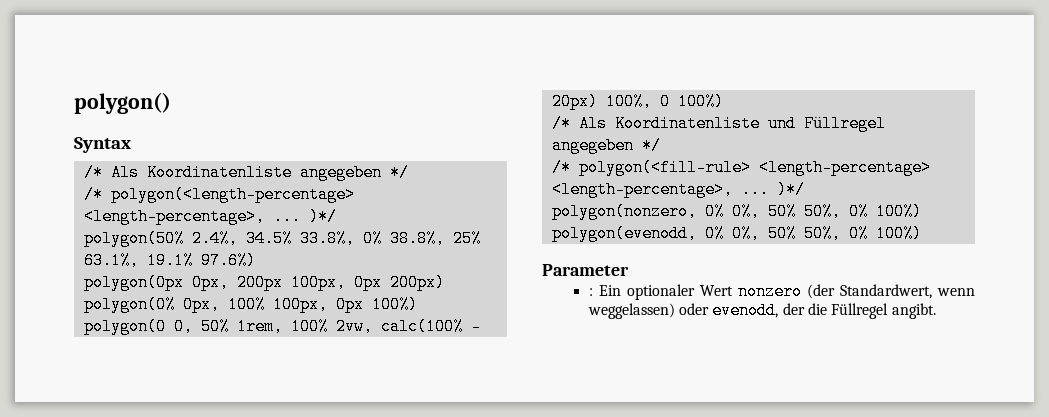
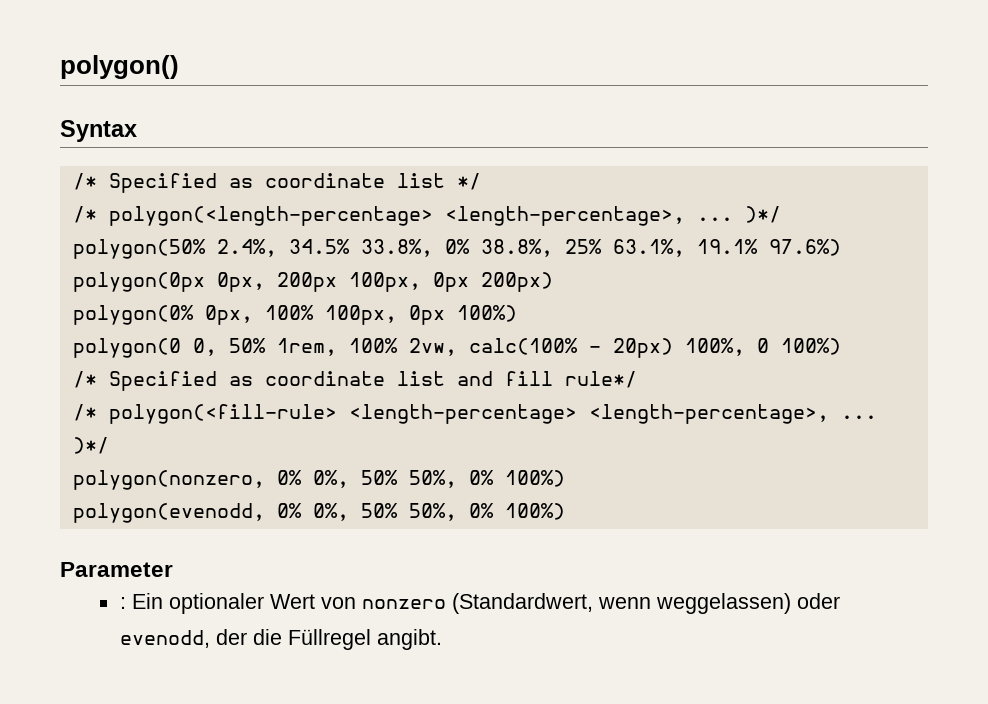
[110,164,382,181] Als Koordinatenliste angegeben -> [108,173,445,193] Specified as coordinate list
[578,115,886,132] [551,137,661,154] Als Koordinatenliste und Füllregel angegeben */ -> [108,371,637,391] Specified as coordinate list and fill rule*/
[737,283,932,300] nonzero (der Standardwert, -> [320,593,593,614] von nonzero (Standardwert,

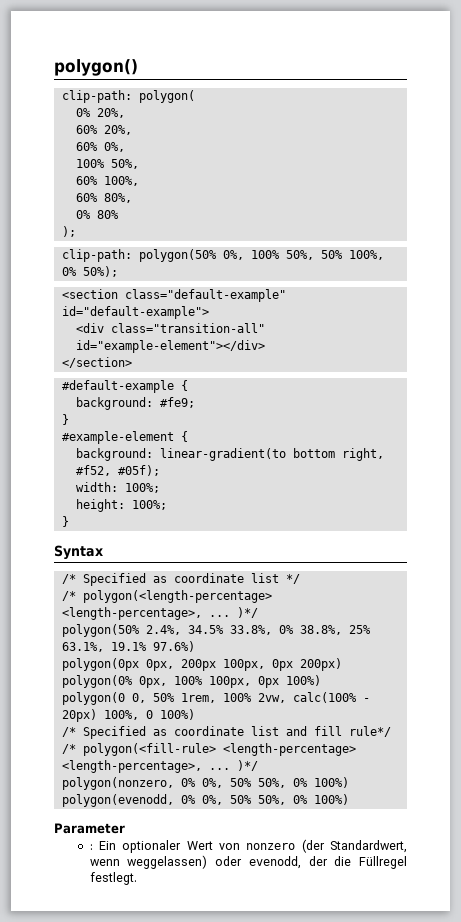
(179, 67) none -> [61,90,195,103] [75,108,125,118] [75,125,132,135] [75,142,125,152] [75,159,139,169] [75,176,139,186] [75,193,132,203] [75,210,119,219] [61,226,76,237] [61,249,384,262] [61,266,118,277] [61,289,286,302] [61,306,209,319] [75,323,265,333] [75,340,265,353] [61,357,132,368] [61,380,188,393] [75,397,195,410] [61,414,69,425] [61,431,188,444] [75,448,384,461] [75,465,160,476] [75,482,160,493] [75,499,167,512] [61,516,69,527] // clip-path: polygon( // 0% 20%, // 60% 20%, // 60% 0%, // 100% 50%, // 60% 100%, // 60% 80%, // 0% 80% // ); // clip-path: polygon(50% 0%, 100% 50%, 50% 100%, 0% 50%); // <section class="default-example" id="default-example"> // <div class="transition-all" id="example-element"></div> // </section> // #default-example { // background: #fe9; // } // #example-element { // background: linear-gradient(to bottom right, #f52, #05f); // width: 100%; // height: 100%; // }
[451,593,593,614] (Standardwert, -> [301,839,407,853] (der Standardwert,
[376,629,442,650] angibt. -> [89,872,137,885] festlegt.

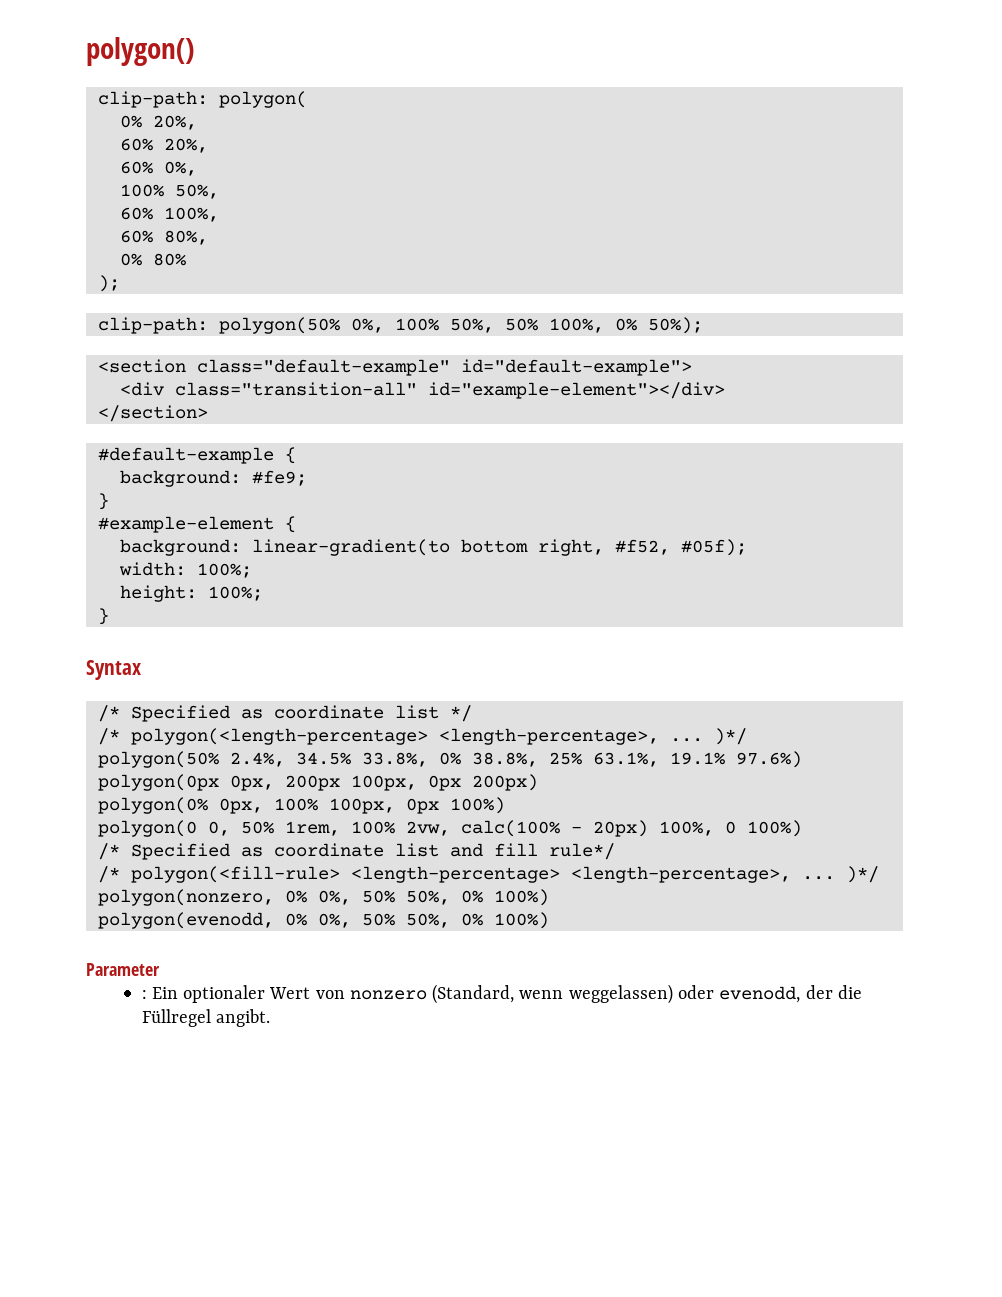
[301,839,407,853] (der Standardwert, -> [432,984,515,1004] (Standard,
[89,872,137,885] festlegt. -> [215,1009,270,1027] angibt.

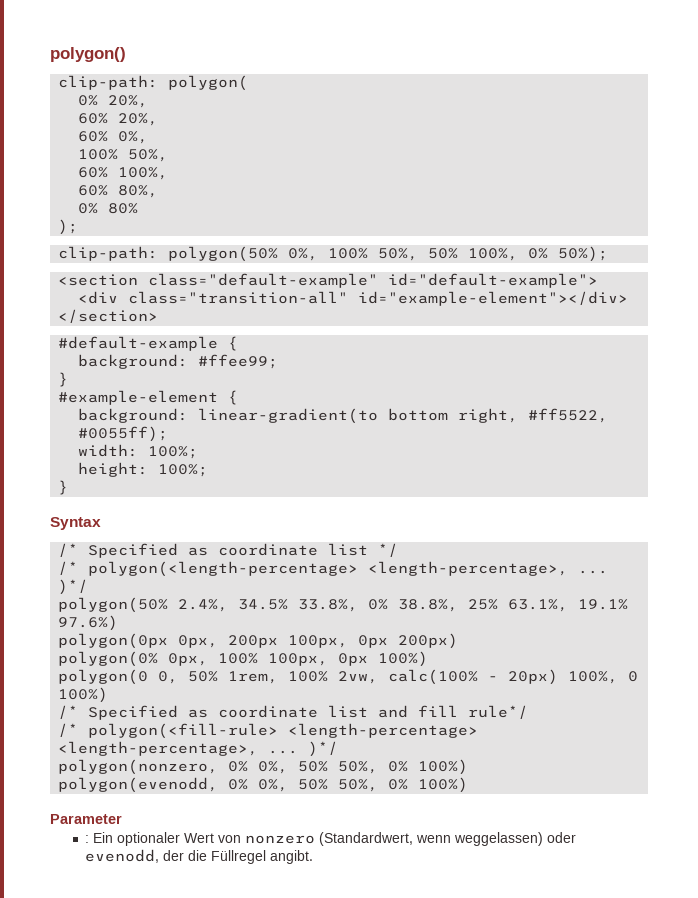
[251,470,307,486] #fe9; -> [198,354,279,369] #ffee99;
[614,539,747,556] #f52, #05f); -> [528,408,609,423] [78,426,169,442] #ff5522, #0055ff);
[432,984,515,1004] (Standard, -> [319,832,414,846] (Standardwert,

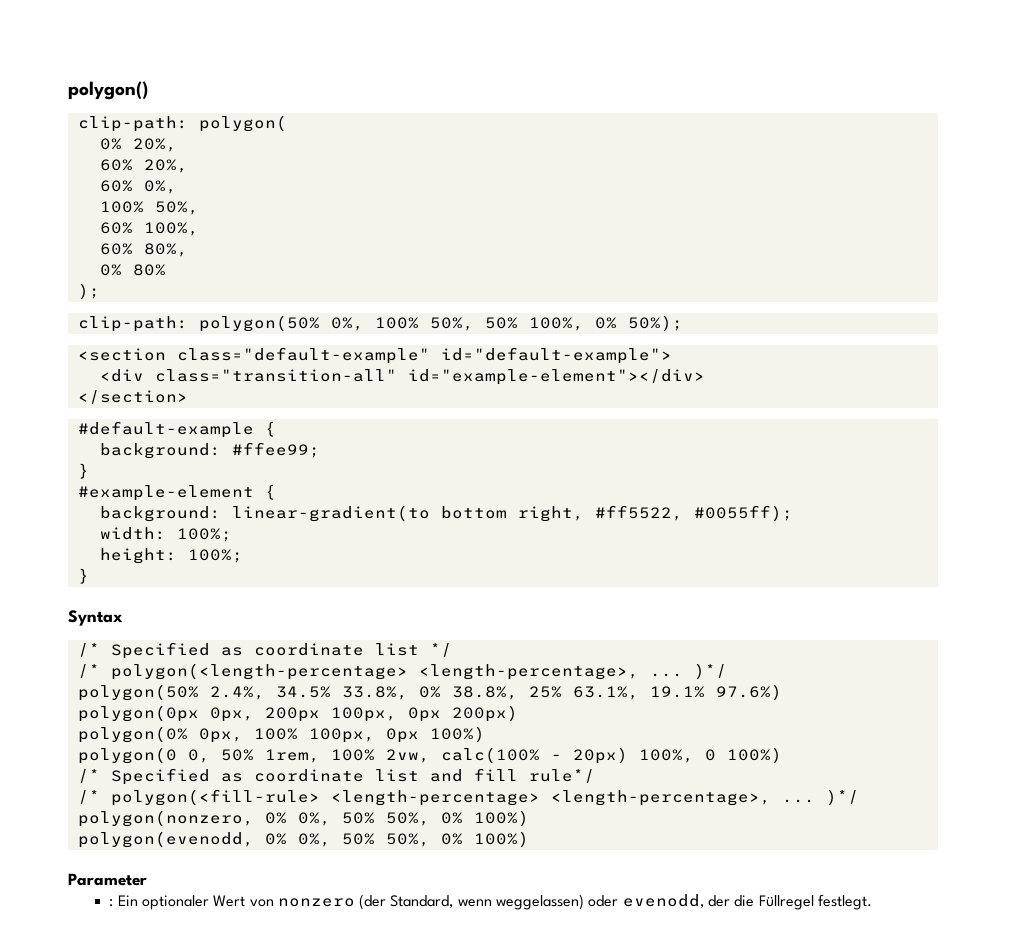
[319,832,414,846] (Standardwert, -> [359,894,454,910] (der Standard,
[270,850,314,864] angibt. -> [818,894,873,910] festlegt.

